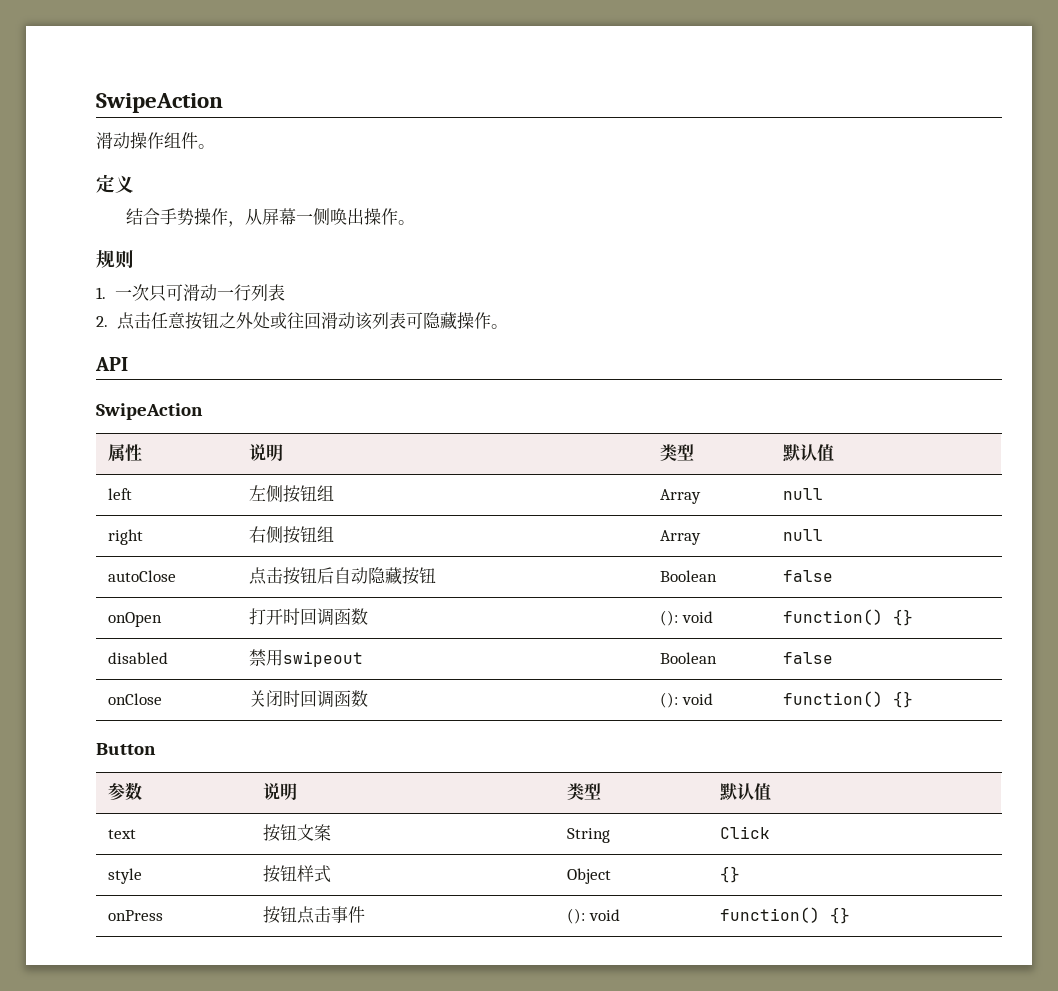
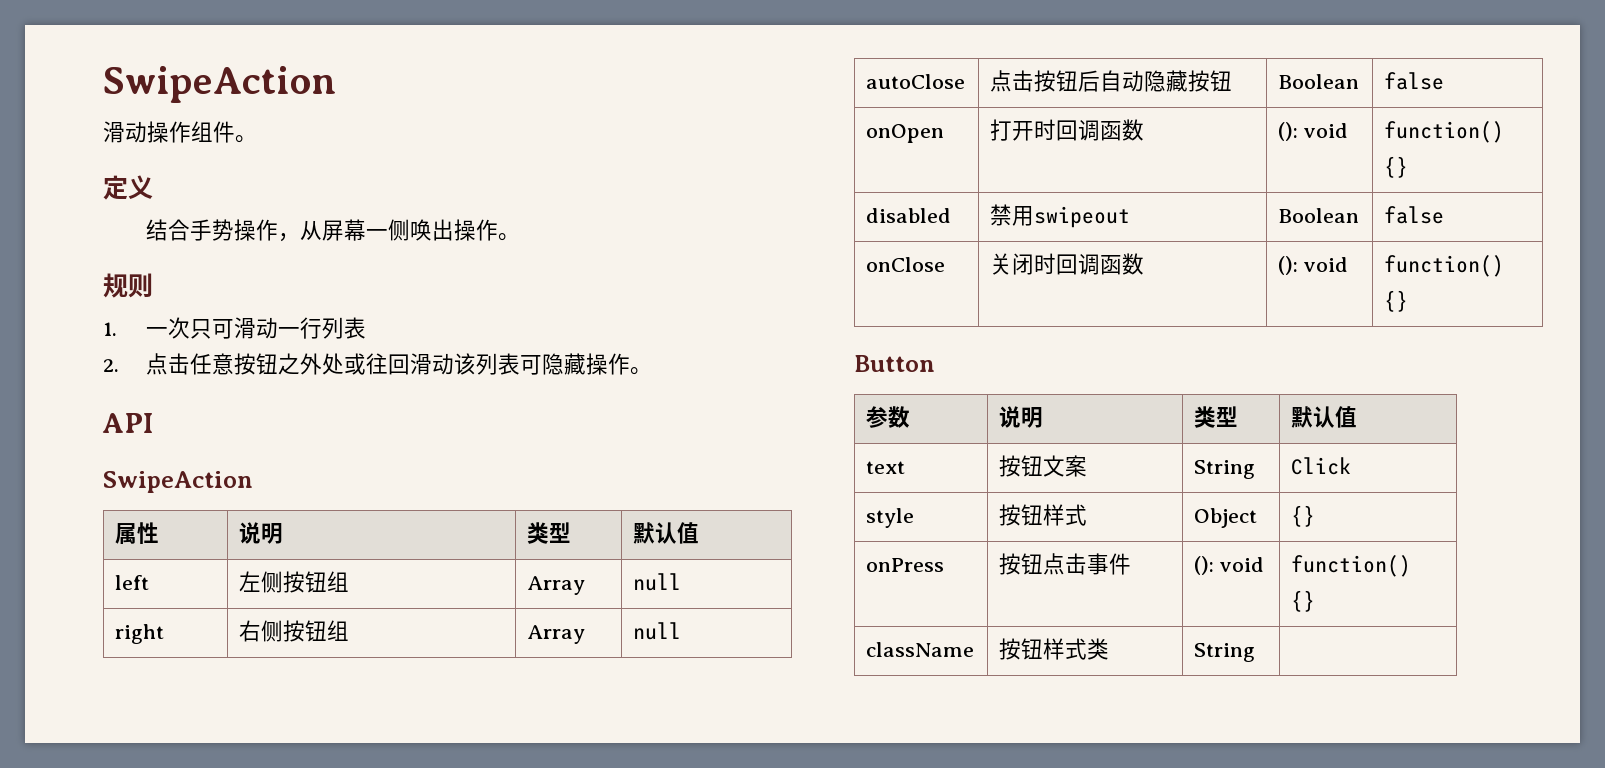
(851, 915) none -> [866,642,975,657] [999,638,1110,660] [1194,643,1256,662] // className | 按钮样式类 | String |

